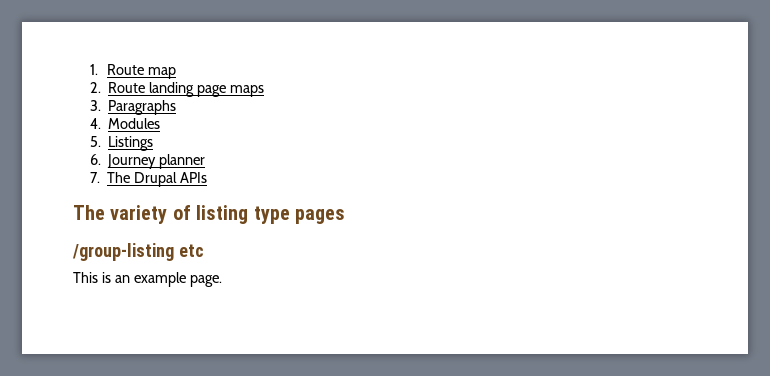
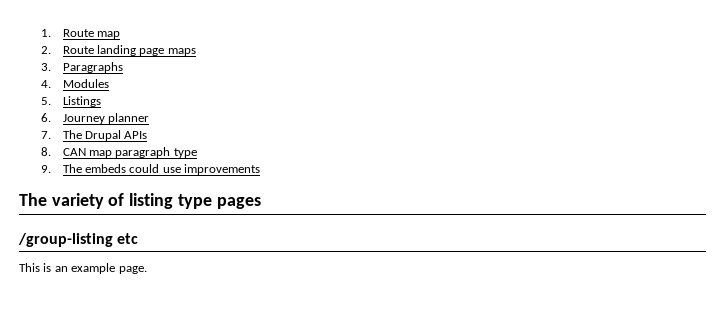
(208, 177) none -> [40,147,197,158] [40,164,261,175] // 8. CAN map paragraph type // 9. The embeds could use improvements

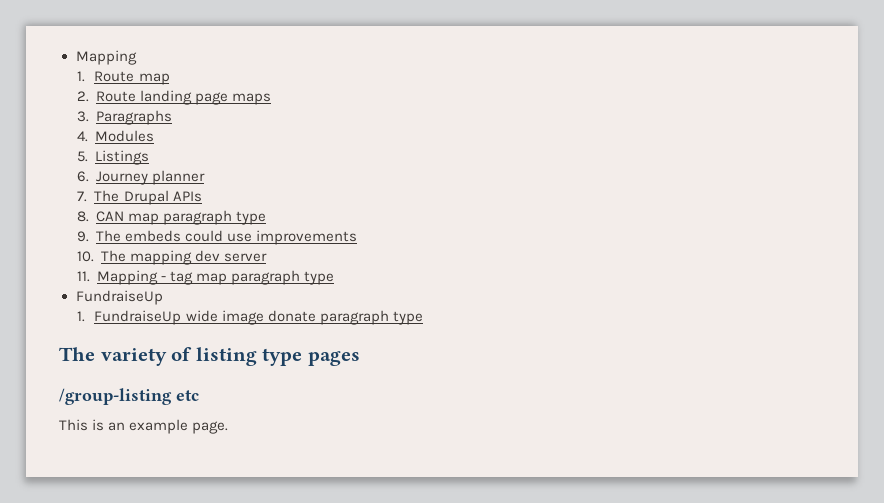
(40, 33) none -> [75,50,137,65] Mapping //
(261, 169) none -> [76,250,268,265] [76,270,335,285] [75,290,163,305] [76,310,423,325] // 10. The mapping dev server // 11. Mapping - tag map paragraph type // FundraiseUp // 1. FundraiseUp wide image donate paragraph type

